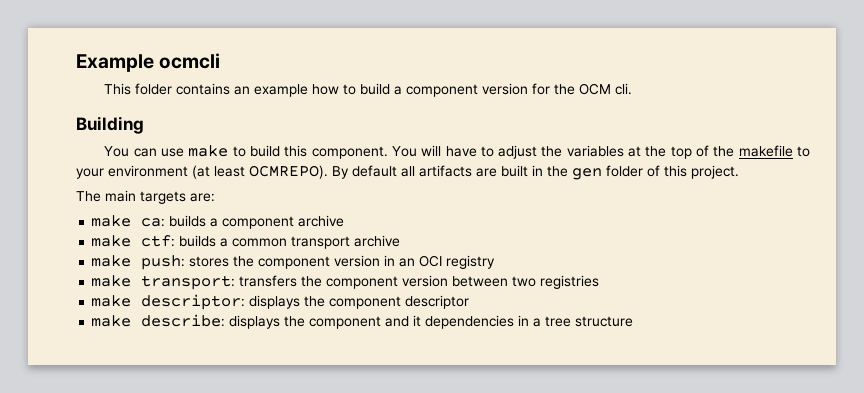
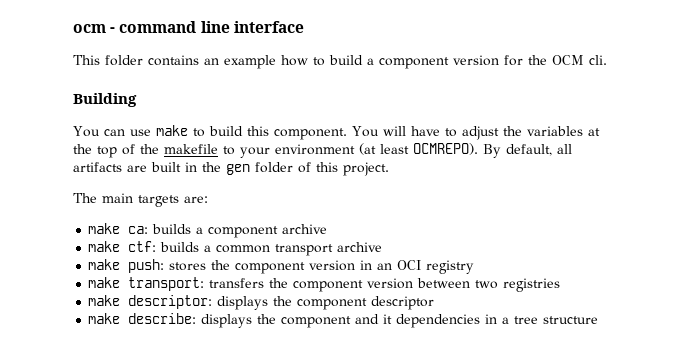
[76,53,221,72] Example ocmcli -> [73,21,304,33] ocm - command line interface
[352,165,397,177] default -> [506,144,552,156] default,

